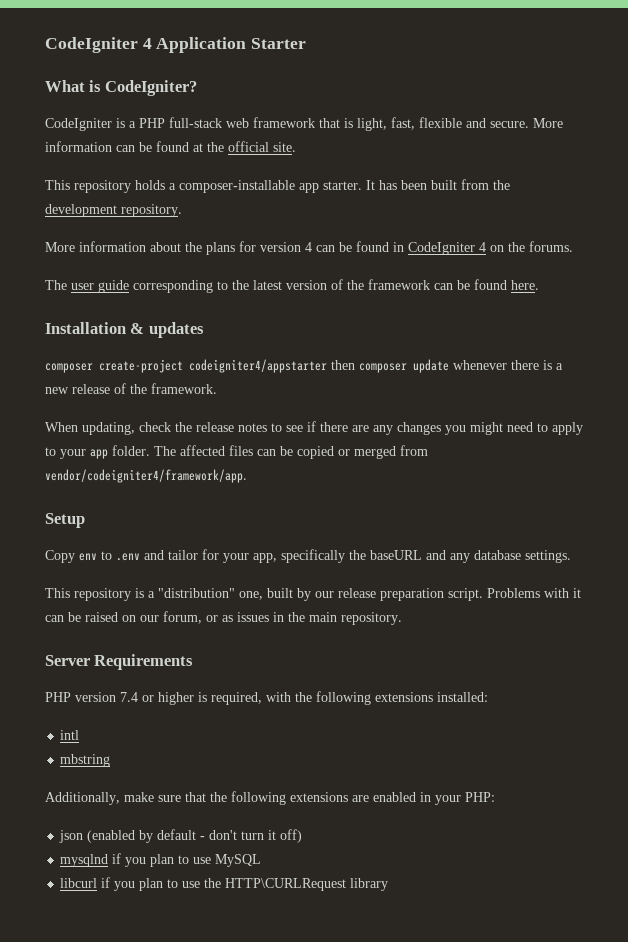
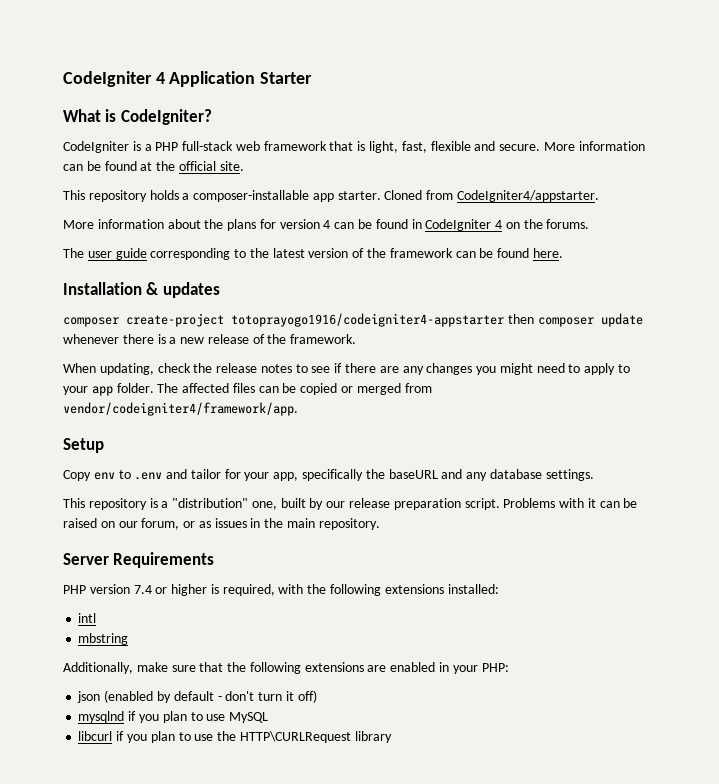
[366,179,510,190] [45,204,182,217] It has been built from the development repository. -> [384,190,600,202] Cloned from CodeIgniter4/appstarter.
[189,359,327,373] codeigniter4/appstarter -> [231,313,504,327] totoprayogo1916/codeigniter4-appstarter

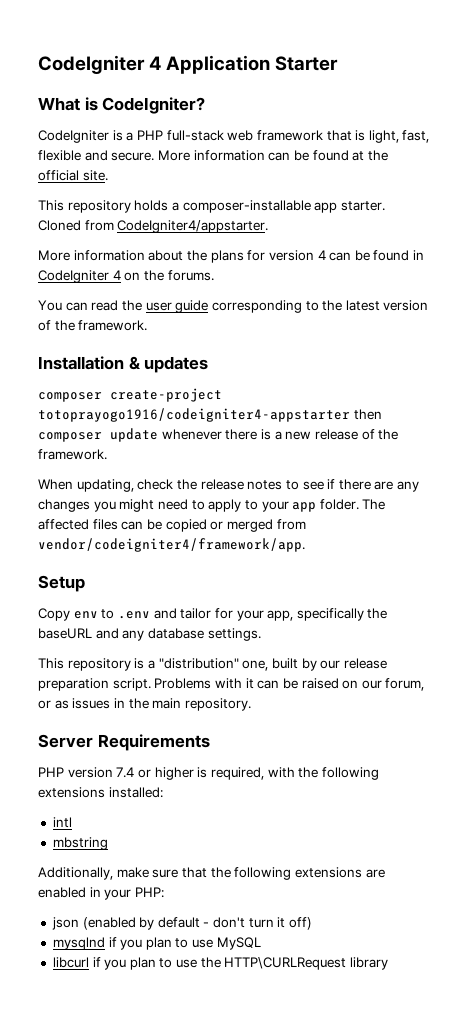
[63,248,84,258] The -> [38,300,142,311] You can read the
[389,248,563,258] framework can be found here. -> [78,320,148,331] framework.

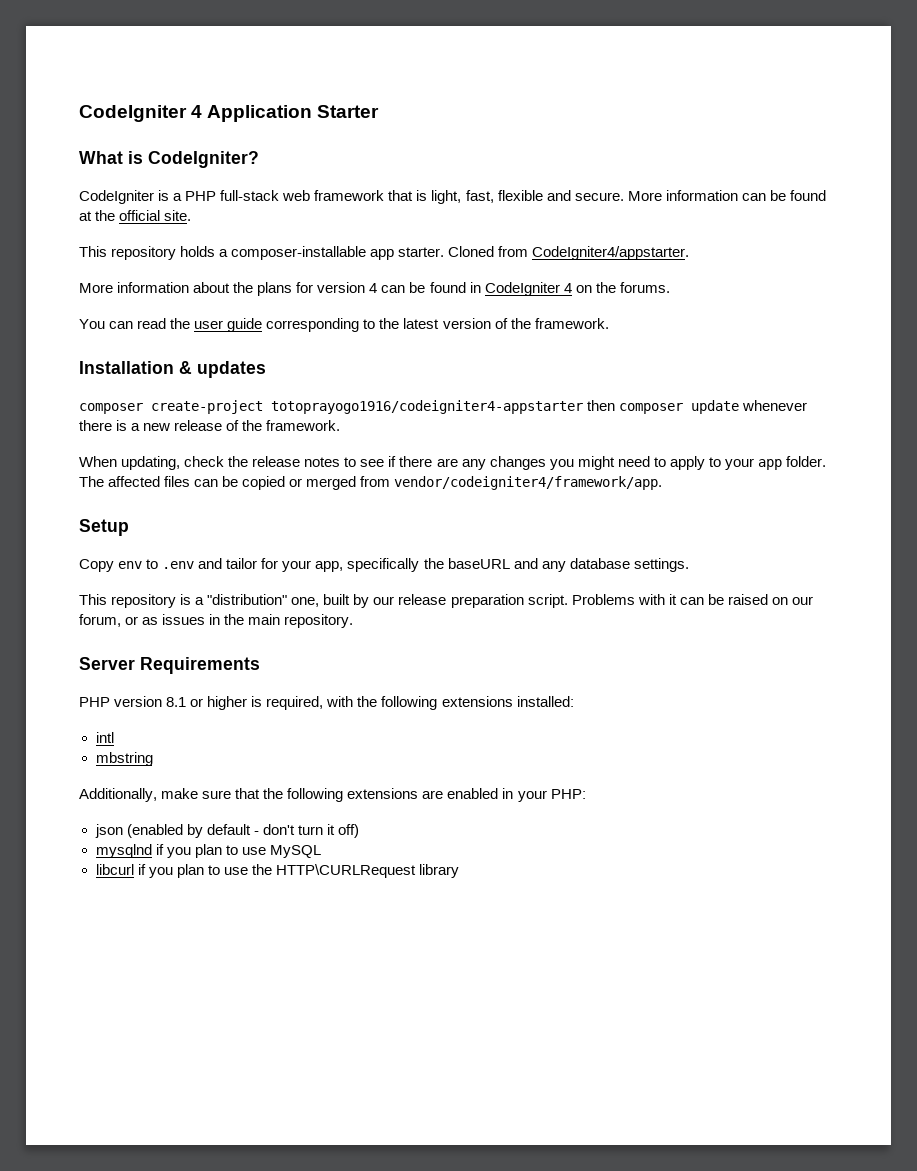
[116,767,135,778] 7.4 -> [166,697,187,707] 8.1

